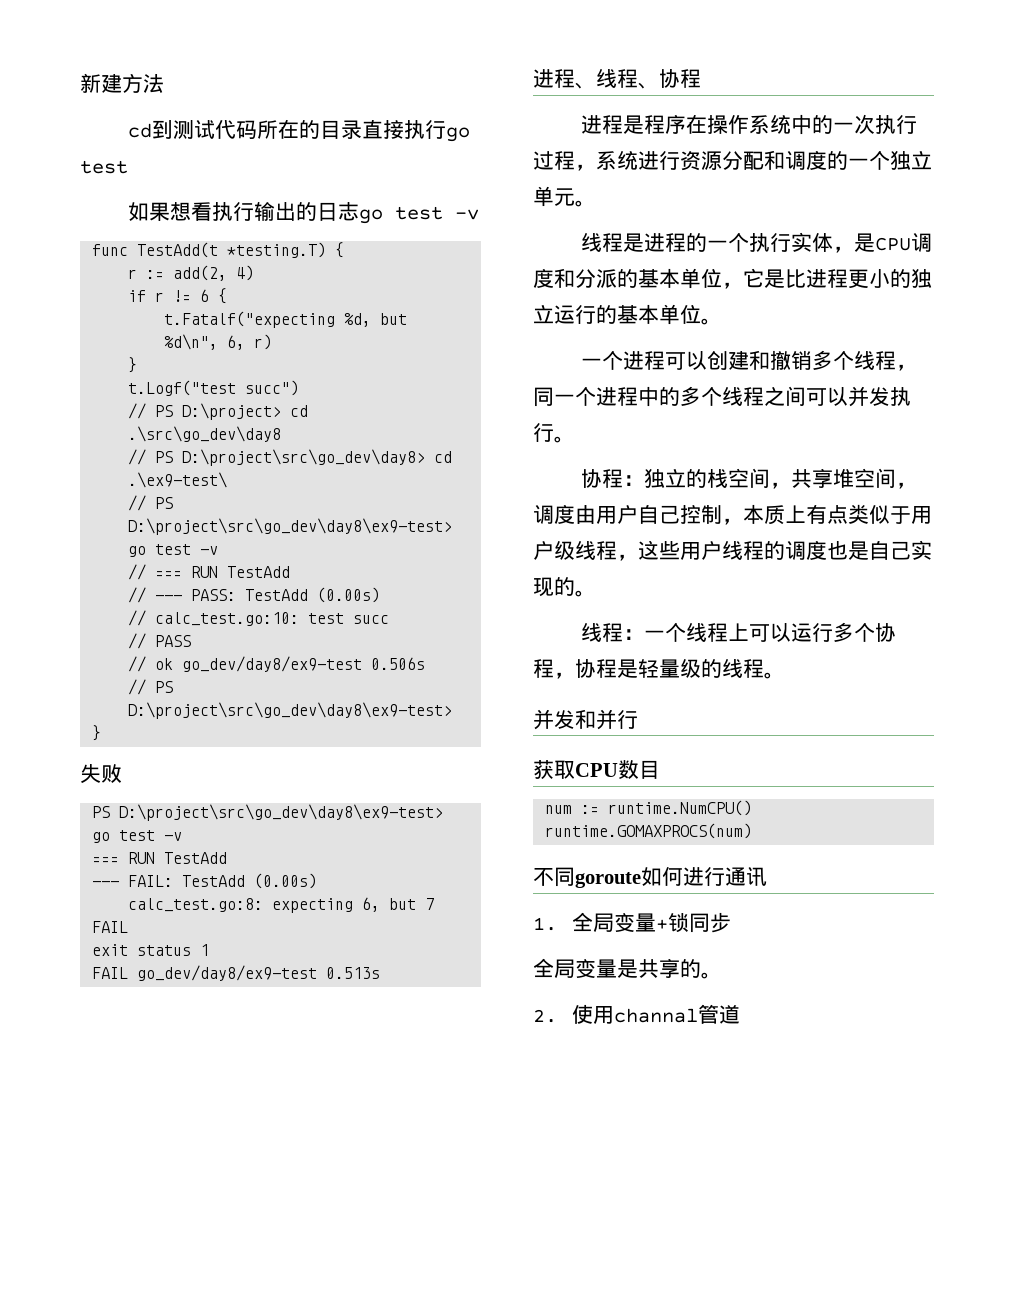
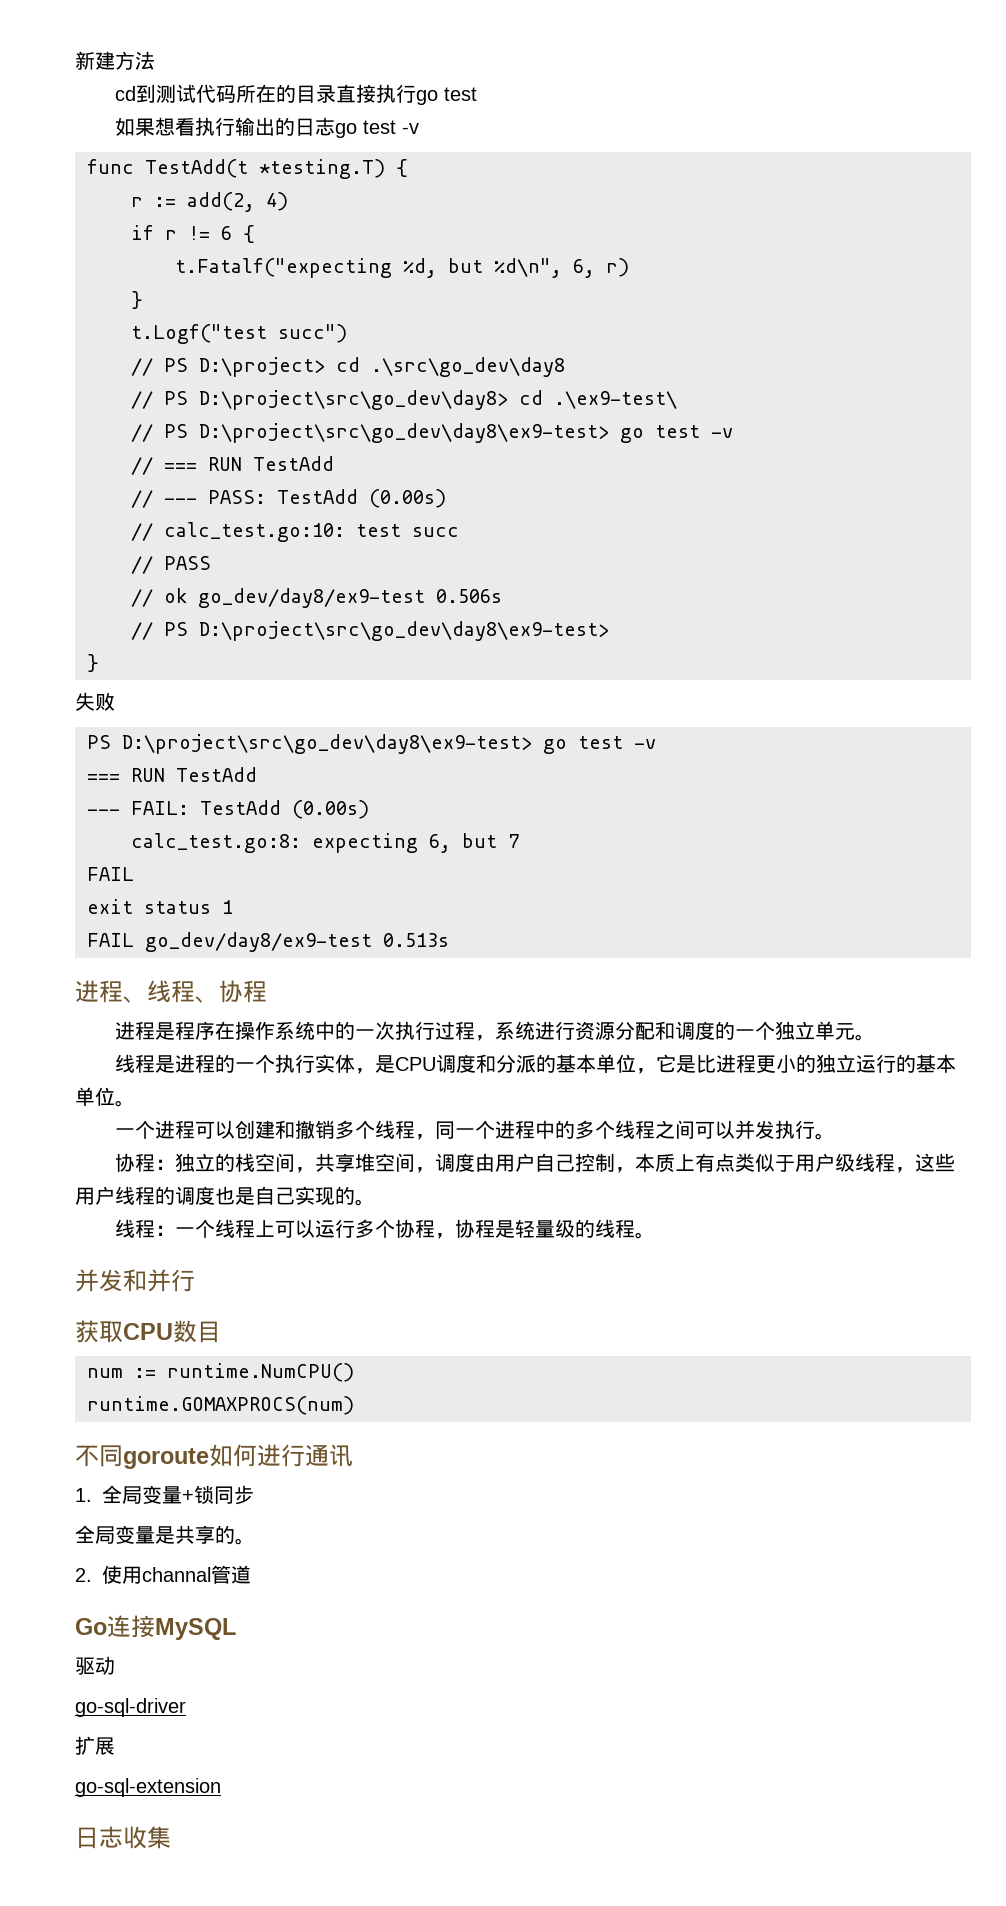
(741, 1014) none -> [75,1615,236,1640] [75,1656,115,1675] [75,1698,186,1717] [75,1736,115,1755] [75,1778,221,1797] [75,1826,171,1849] // Go连接MySQL // 驱动 // go-sql-driver // 扩展 // go-sql-extension // 日志收集

